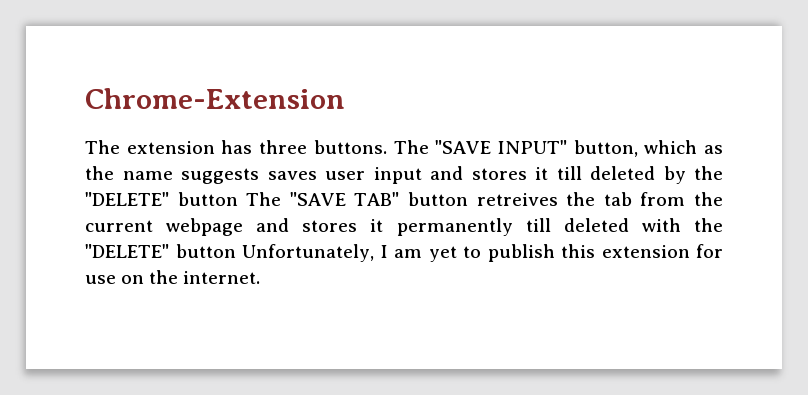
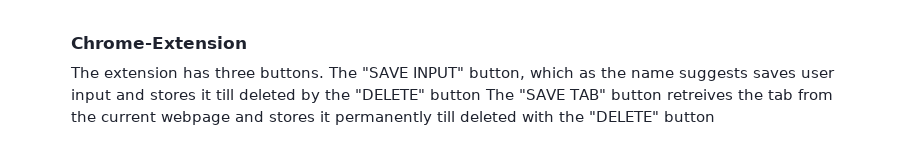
[242,244,723,262] [85,270,261,284] Unfortunately, I am yet to publish this extension for use on the internet. -> (715, 116) none

